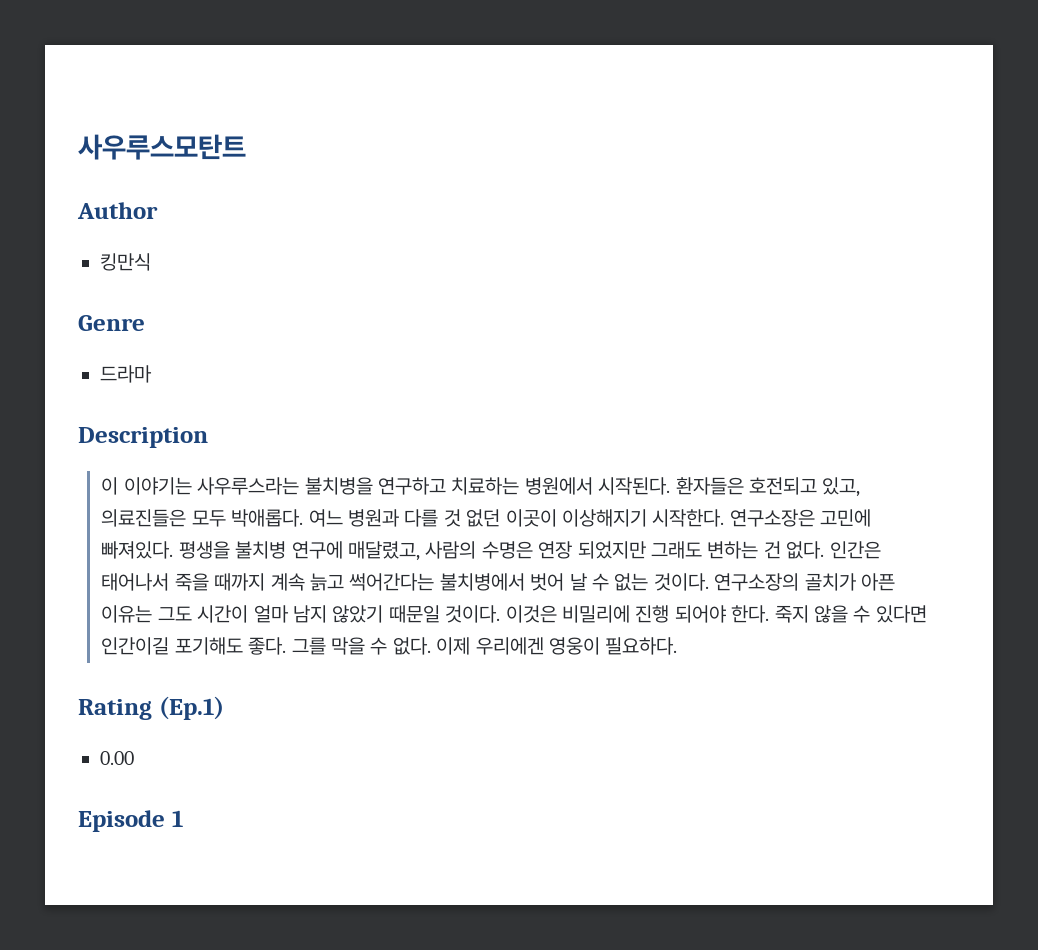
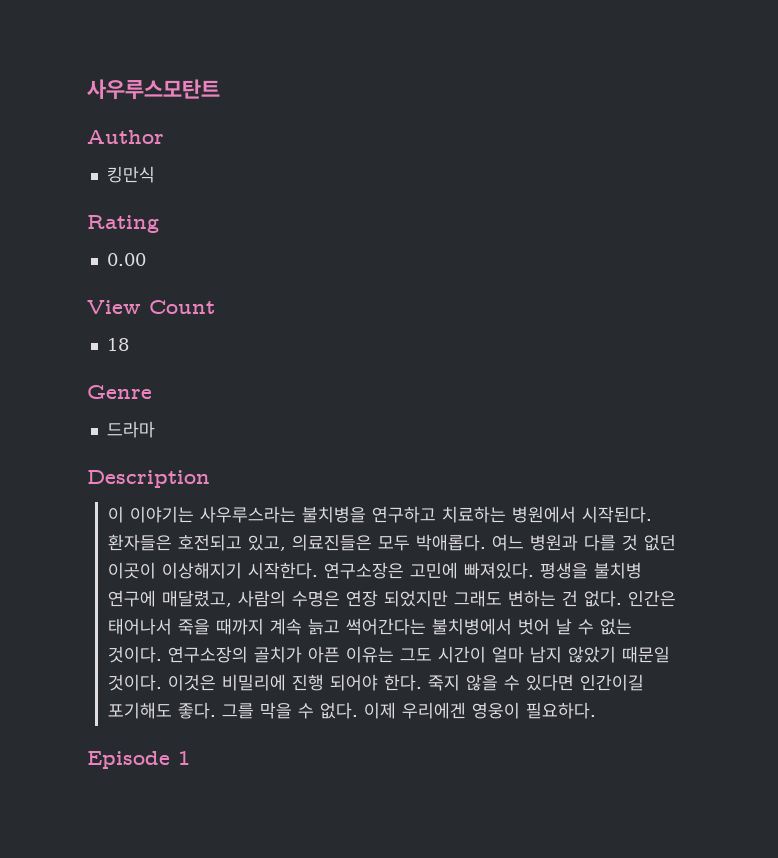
(151, 262) none -> [87,215,159,233] [106,253,146,266] [87,300,215,314] [106,338,129,351] // Rating // 0.00 // View Count // 18
[78,696,224,720] [100,751,134,765] // Rating (Ep.1) // 0.00 -> (596, 710) none

